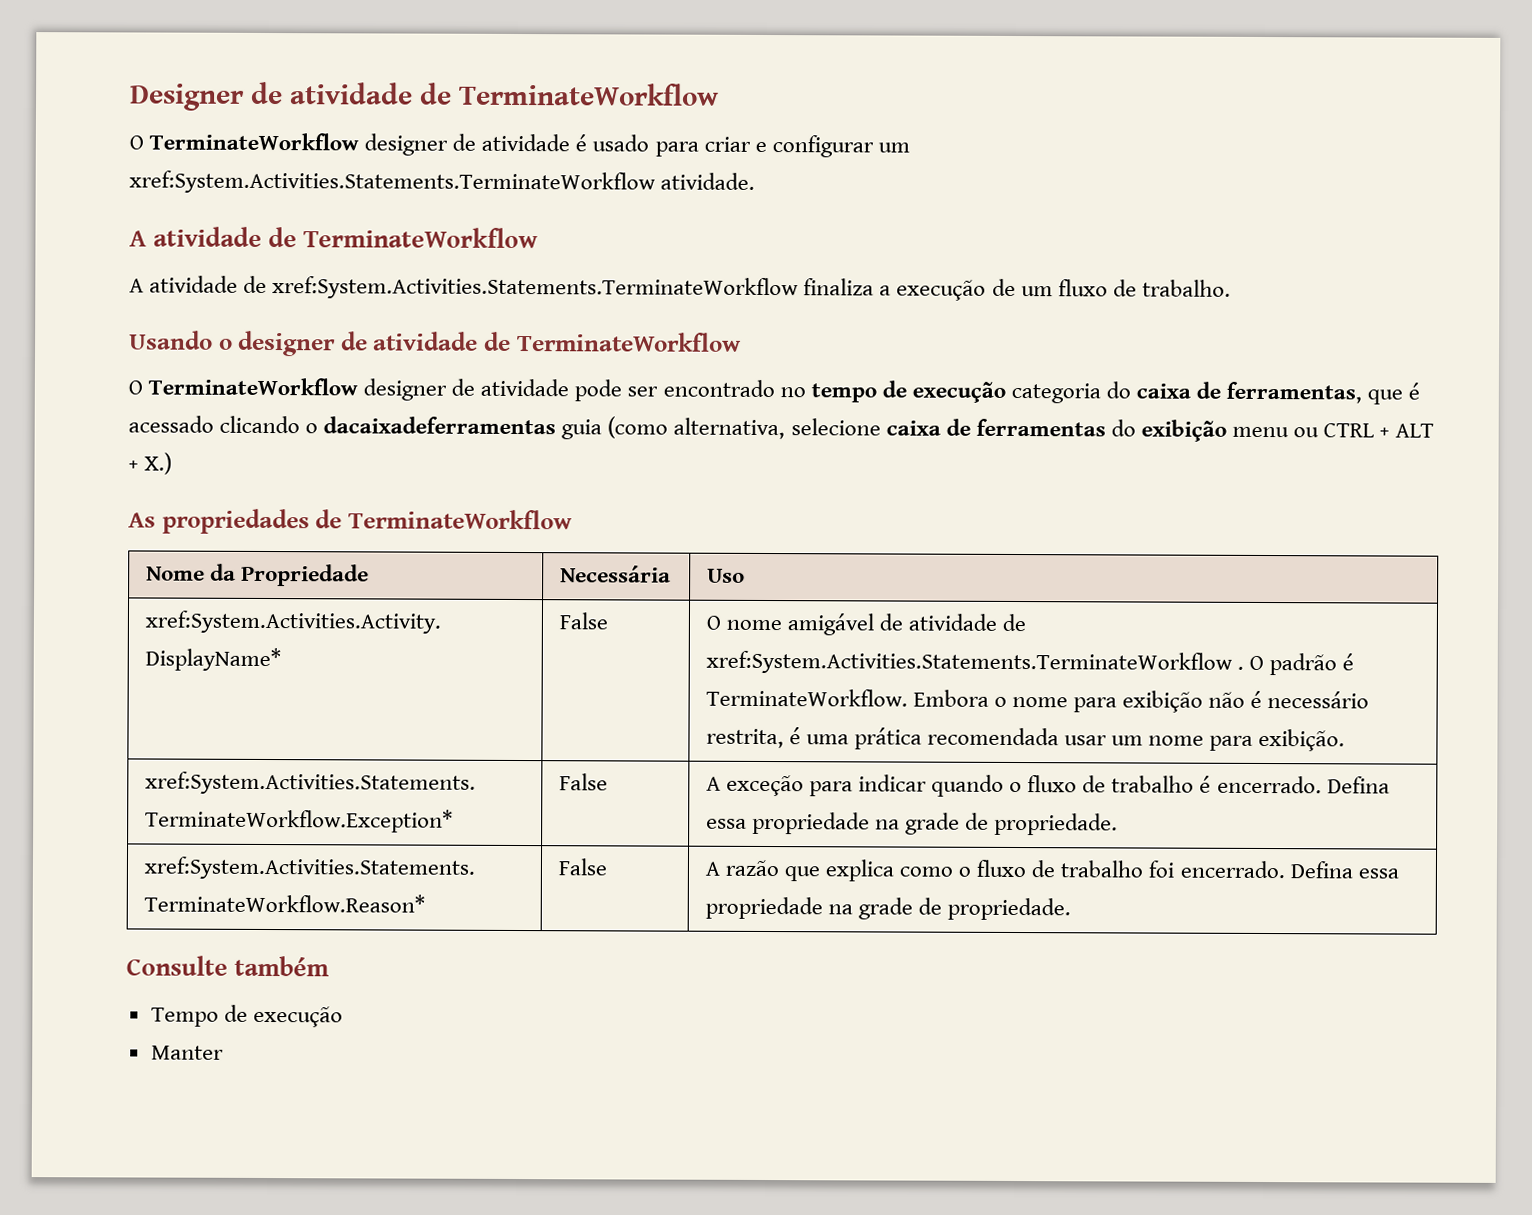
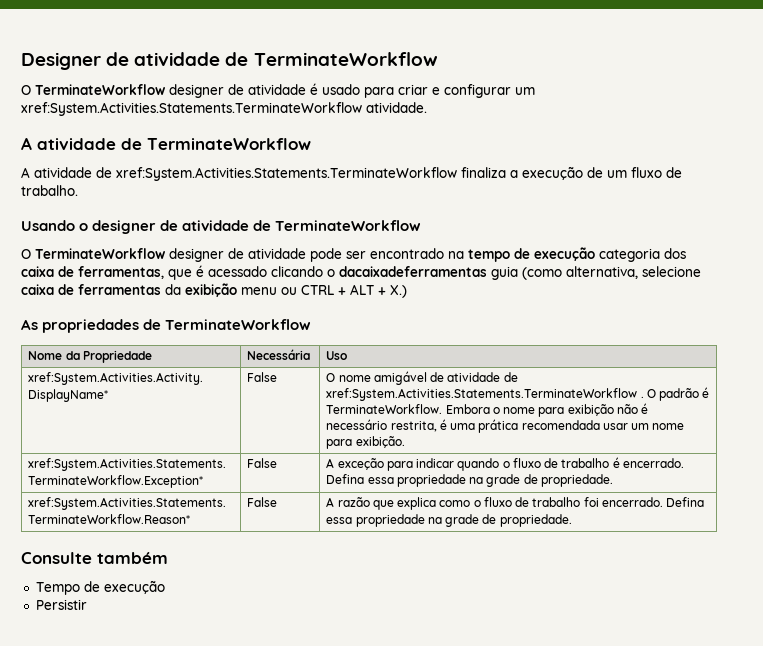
[779,387,806,398] no -> [448,251,464,259] na
[1105,381,1131,399] do -> [664,248,686,259] dos
[1110,419,1136,437] do -> [165,284,181,295] da
[150,1045,224,1060] Manter -> [35,599,87,610] Persistir

